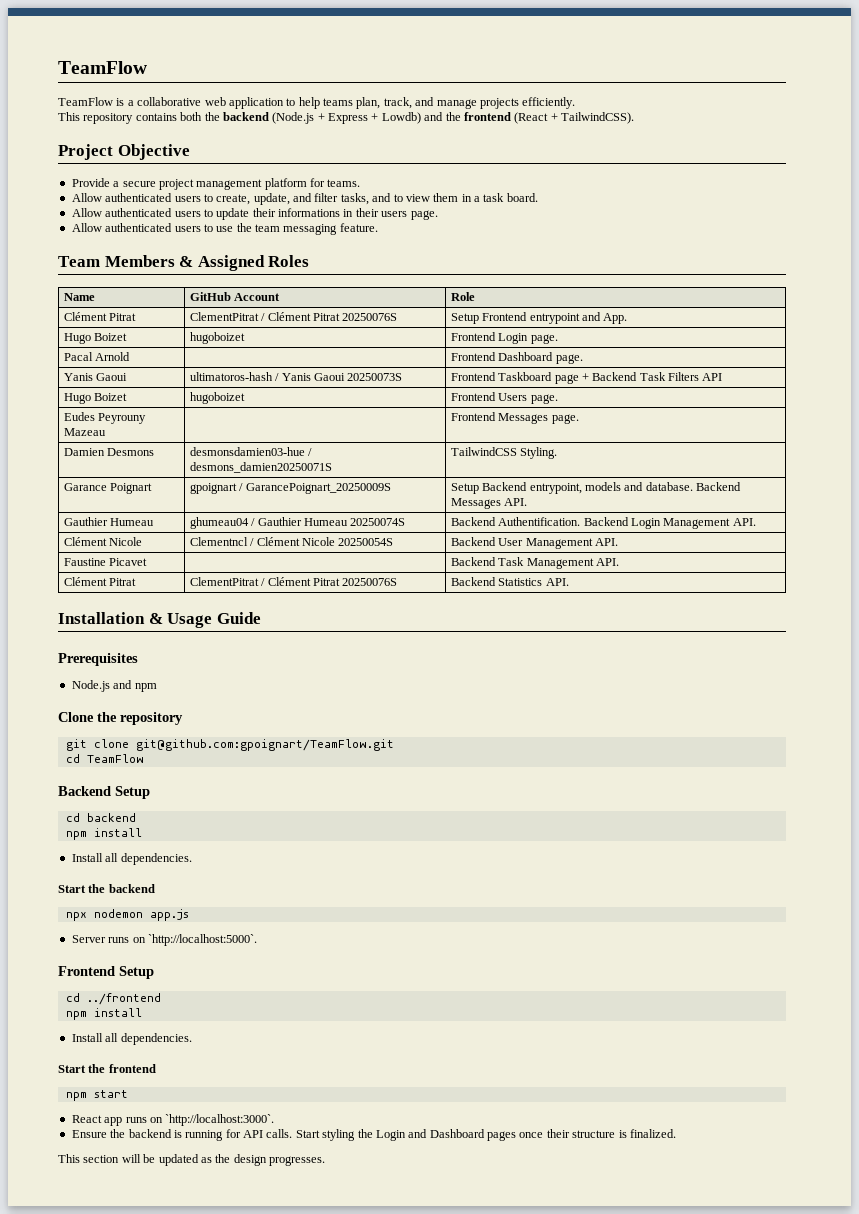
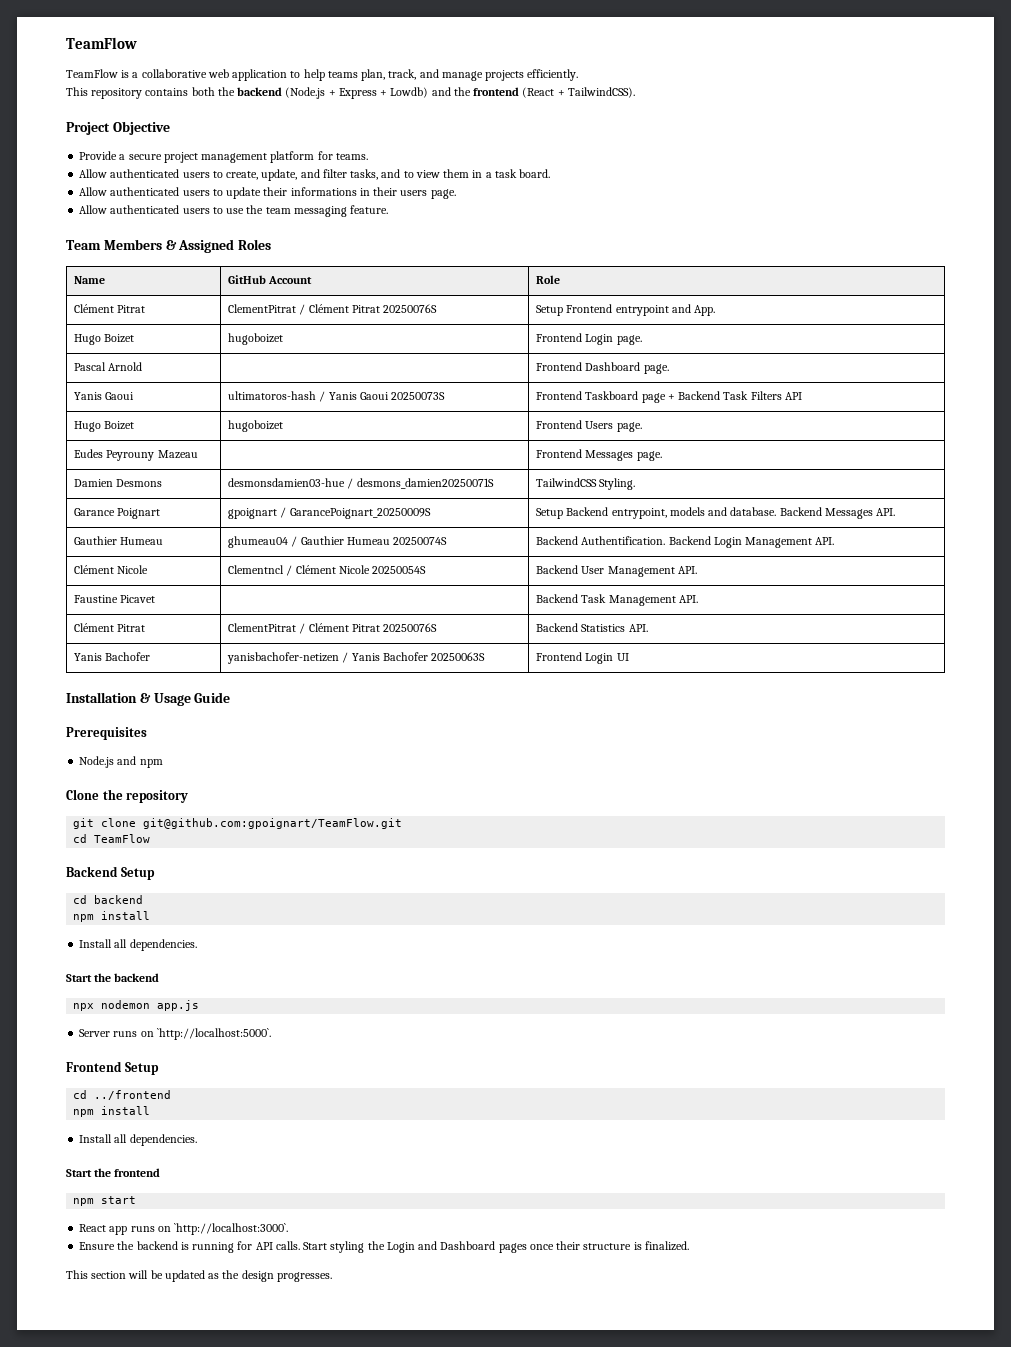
[63,352,93,361] Pacal -> [74,362,107,371] Pascal
(569, 582) none -> [74,652,151,661] [227,652,486,664] [536,652,629,664] // Yanis Bachofer | yanisbachofer-netizen / Yanis Bachofer 20250063S | Frontend Login UI

